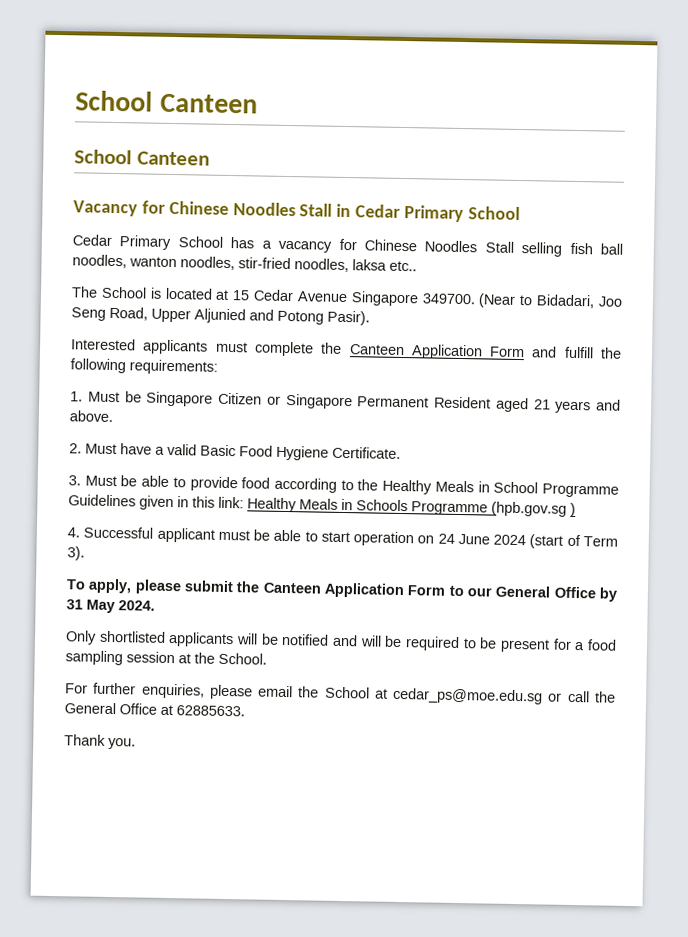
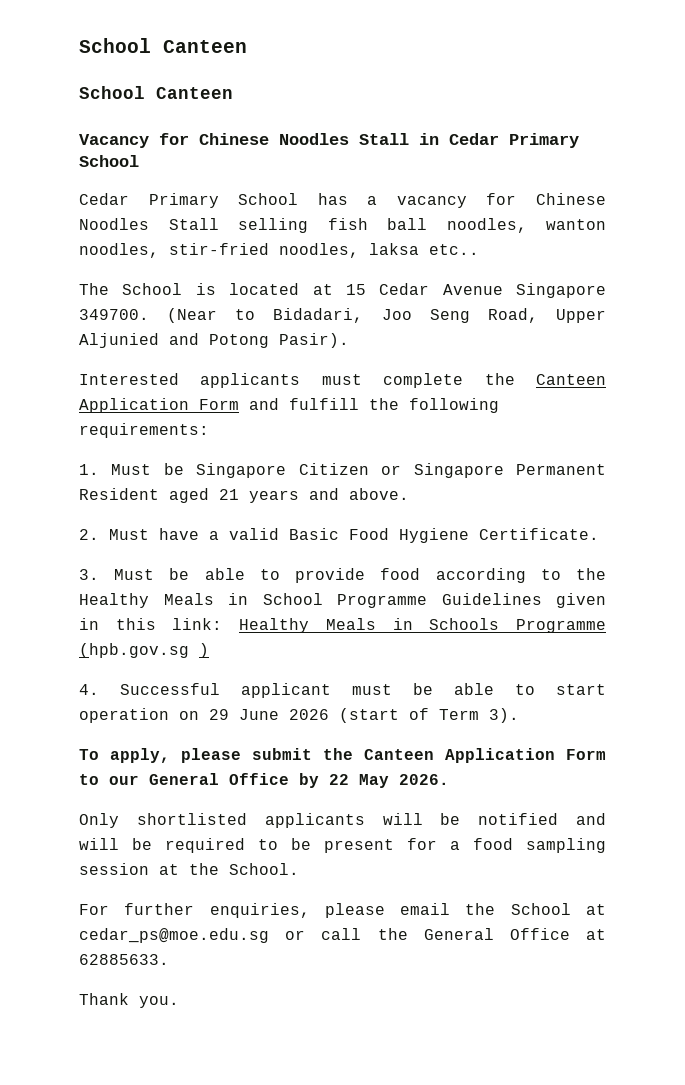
[437,533,527,546] 24 June 2024 -> [209,709,329,720] 29 June 2026
[66,599,155,614] 31 May 2024. -> [329,774,449,788] 22 May 2026.

